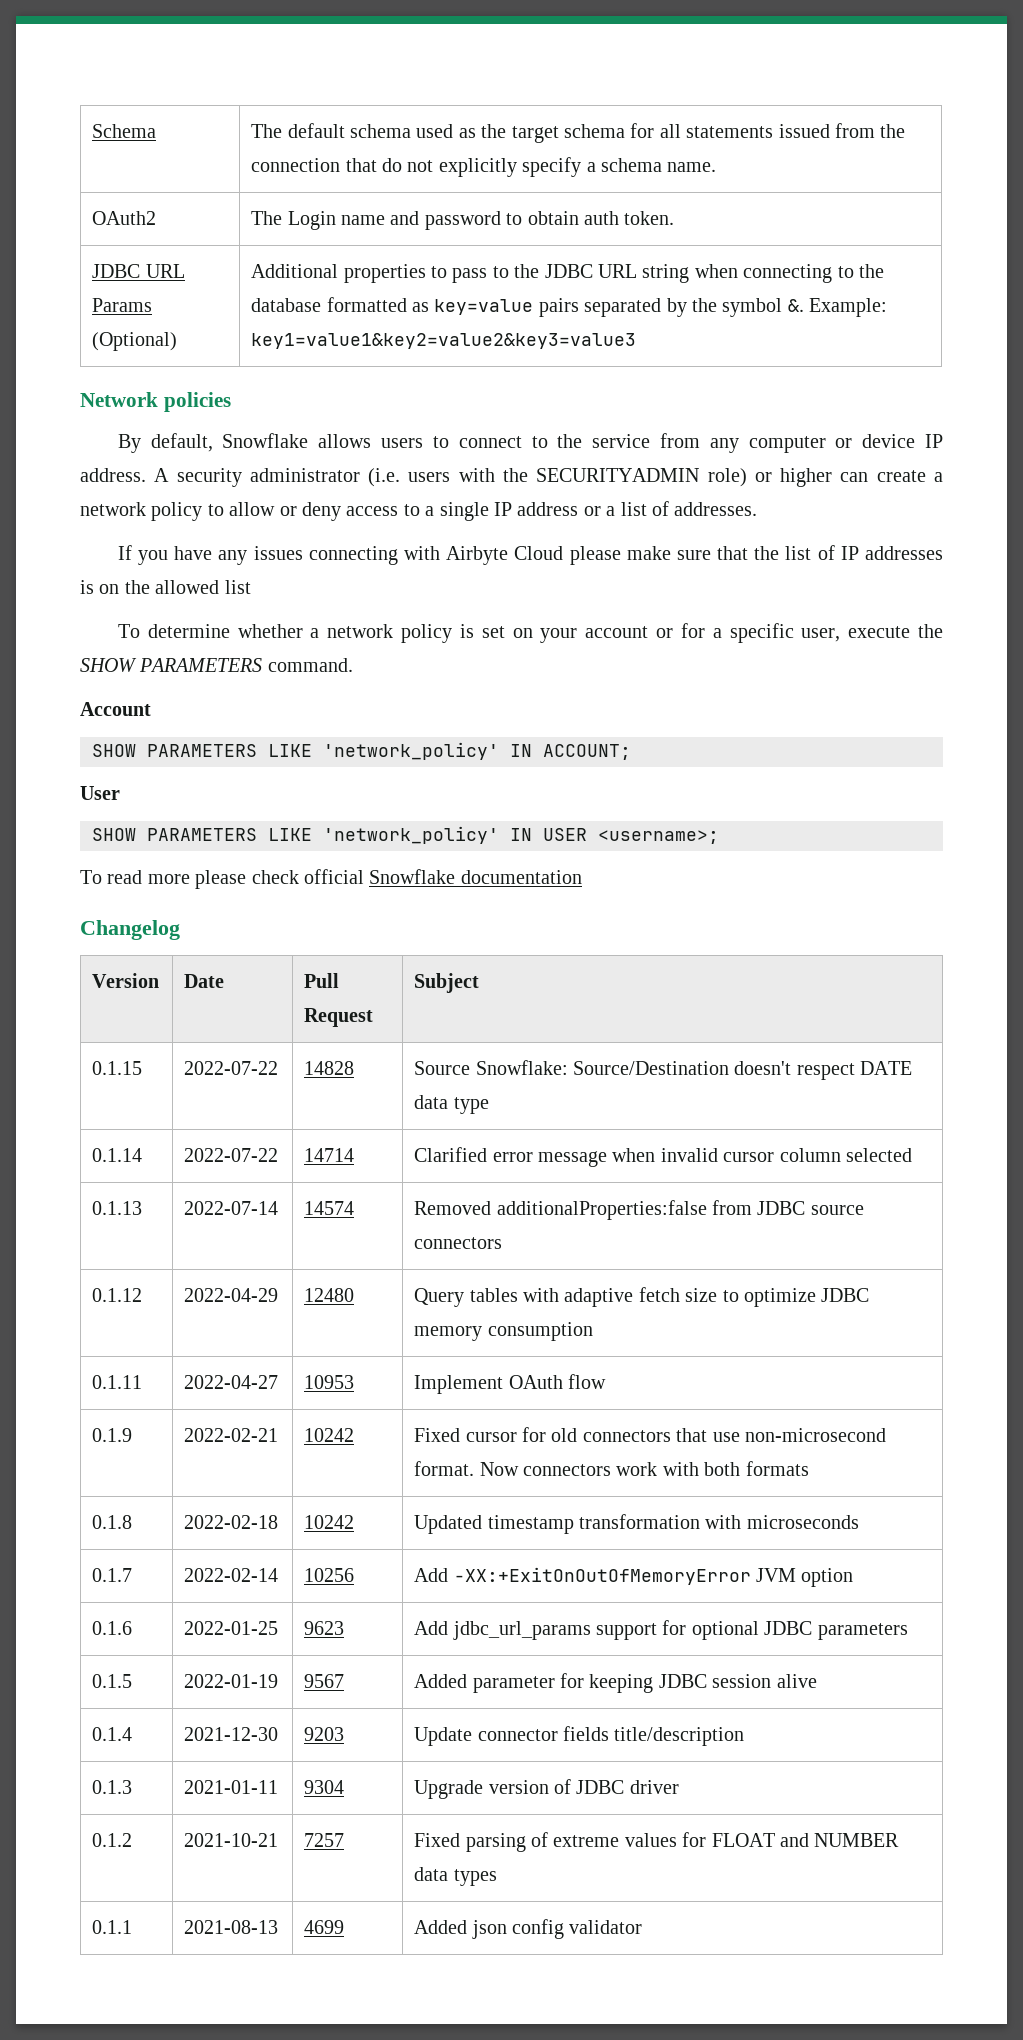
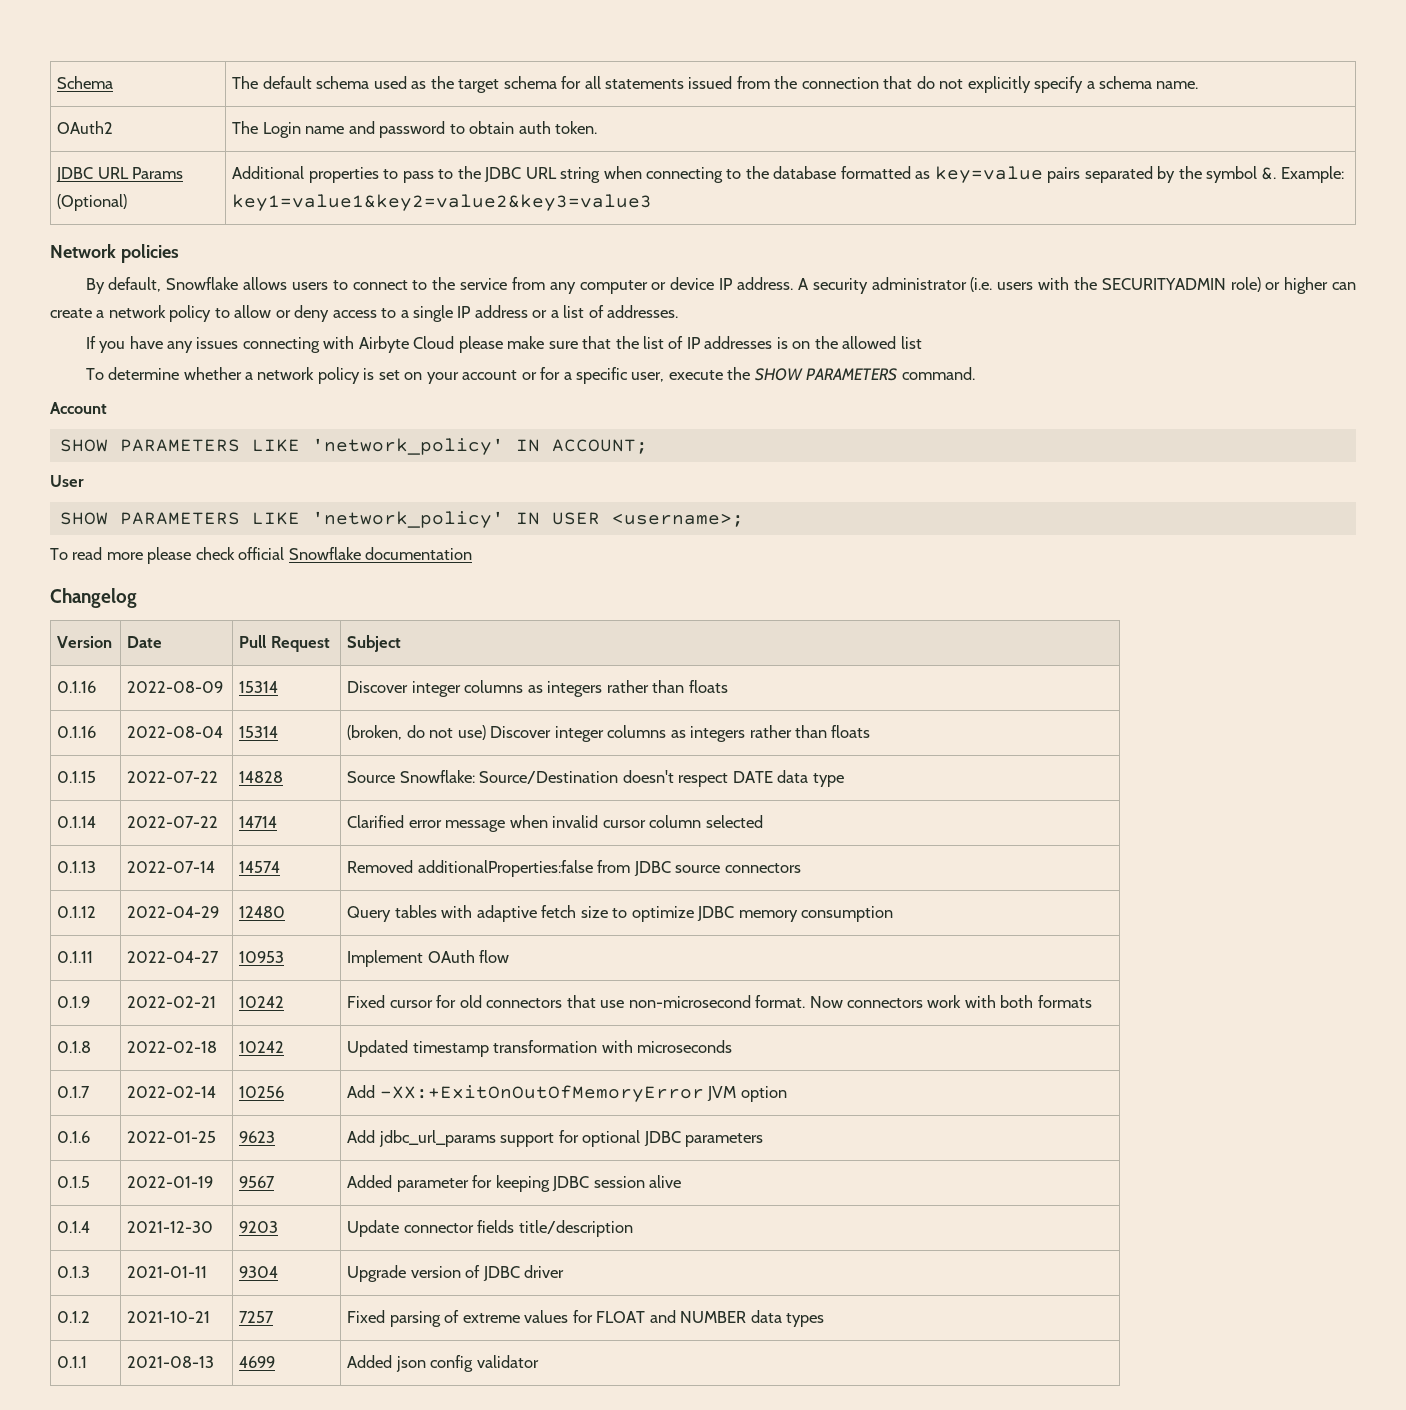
(480, 983) none -> [57,681,97,693] [127,681,224,693] [239,681,279,693] [347,680,728,697] [57,726,97,738] [127,726,224,738] [239,726,279,738] [347,725,871,742] // 0.1.16 | 2022-08-09 | 15314 | Discover integer columns as integers rather than floats // 0.1.16 | 2022-08-04 | 15314 | (broken, do not use) Discover integer columns as integers rather than floats

